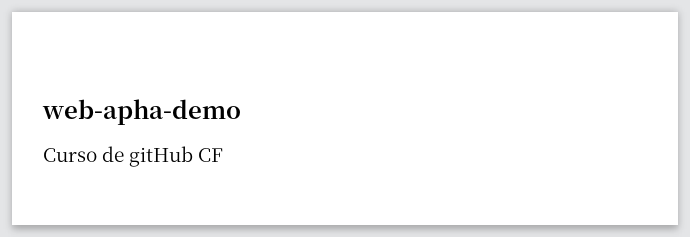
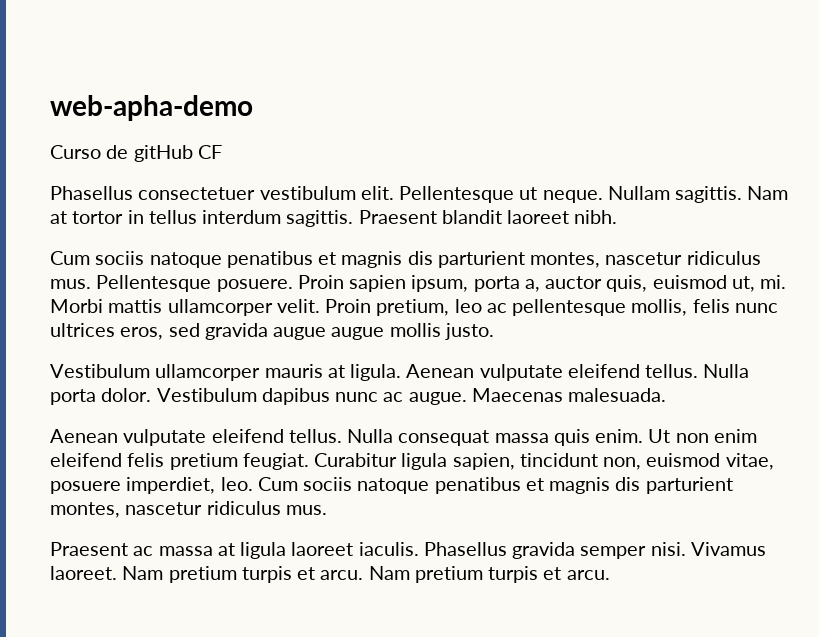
(224, 155) none -> [50,186,789,203] [50,210,618,227] [50,251,761,268] [50,275,787,292] [50,299,778,316] [50,323,494,340] [50,364,750,381] [50,388,667,405] [50,429,757,446] [50,453,774,470] [50,477,733,494] [50,501,327,518] [50,542,766,559] [50,566,610,583] // Phasellus consectetuer vestibulum elit. Pellentesque ut neque. Nullam sagittis. Nam at tortor in tellus interdum sagittis. Praesent blandit laoreet nibh. // Cum sociis natoque penatibus et magnis dis parturient montes, nascetur ridiculus mus. Pellentesque posuere. Proin sapien ipsum, porta a, auctor quis, euismod ut, mi. Morbi mattis ullamcorper velit. Proin pretium, leo ac pellentesque mollis, felis nunc ultrices eros, sed gravida augue augue mollis justo. // Vestibulum ullamcorper mauris at ligula. Aenean vulputate eleifend tellus. Nulla porta dolor. Vestibulum dapibus nunc ac augue. Maecenas malesuada. // Aenean vulputate eleifend tellus. Nulla consequat massa quis enim. Ut non enim eleifend felis pretium feugiat. Curabitur ligula sapien, tincidunt non, euismod vitae, posuere imperdiet, leo. Cum sociis natoque penatibus et magnis dis parturient montes, nascetur ridiculus mus. // Praesent ac massa at ligula laoreet iaculis. Phasellus gravida semper nisi. Vivamus laoreet. Nam pretium turpis et arcu. Nam pretium turpis et arcu.

